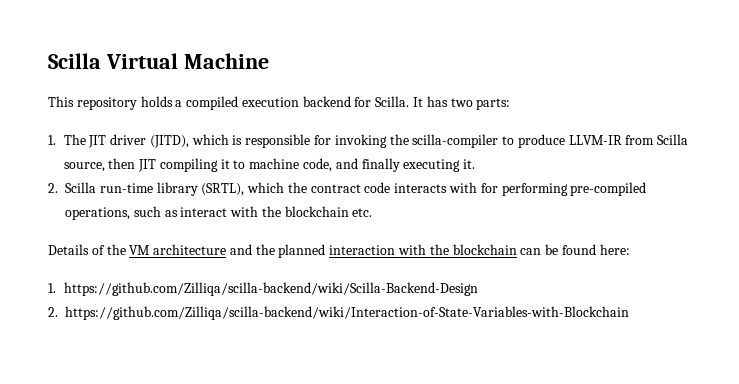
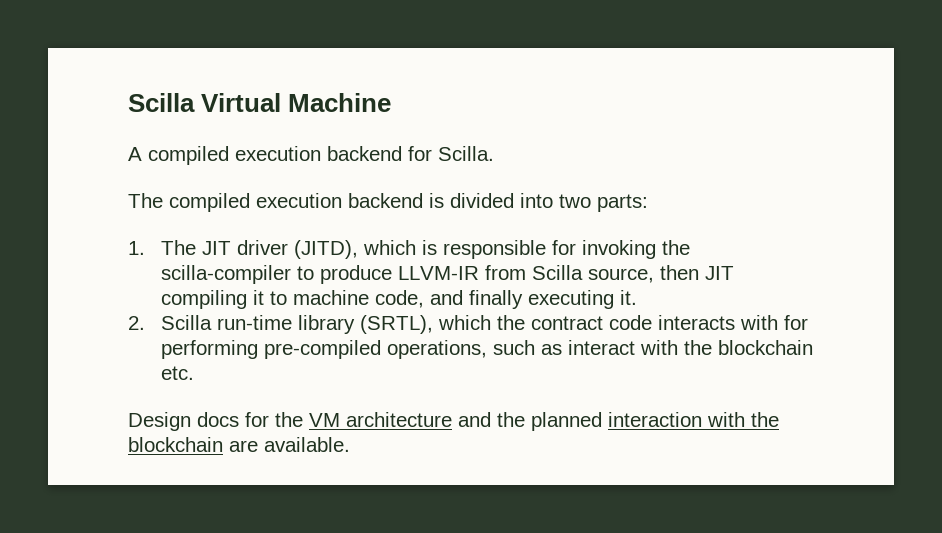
[48,96,183,110] This repository holds a -> [128,147,142,161] A
[413,96,448,107] It has -> [128,193,553,212] // The compiled execution backend is divided into
[48,244,105,255] Details of -> [128,412,269,431] Design docs for
[520,244,630,255] [48,282,478,296] [48,306,629,320] can be found here: // 1. https://github.com/Zilliqa/scilla-backend/wiki/Scilla-Backend-Design // 2. https://github.com/Zilliqa/scilla-backend/wiki/Interaction-of-State-Variables-with-Blockchain -> [229,437,350,452] are available.

